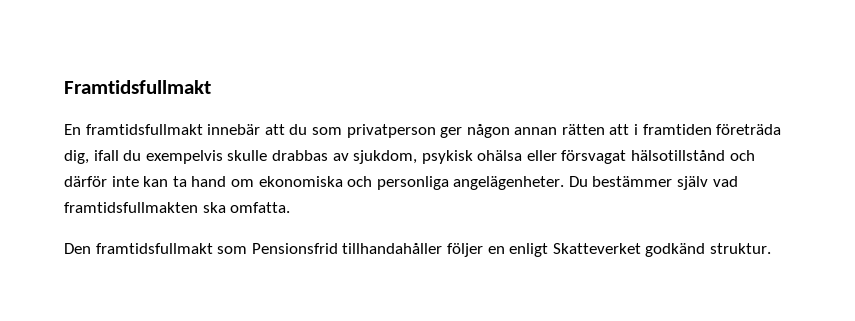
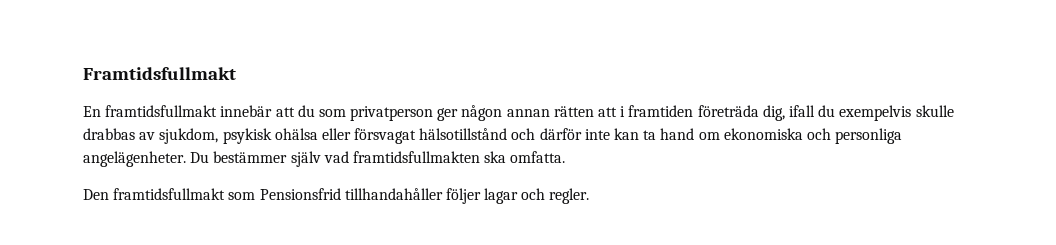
[487,243,771,257] en enligt Skatteverket godkänd struktur. -> [484,188,590,204] lagar och regler.

